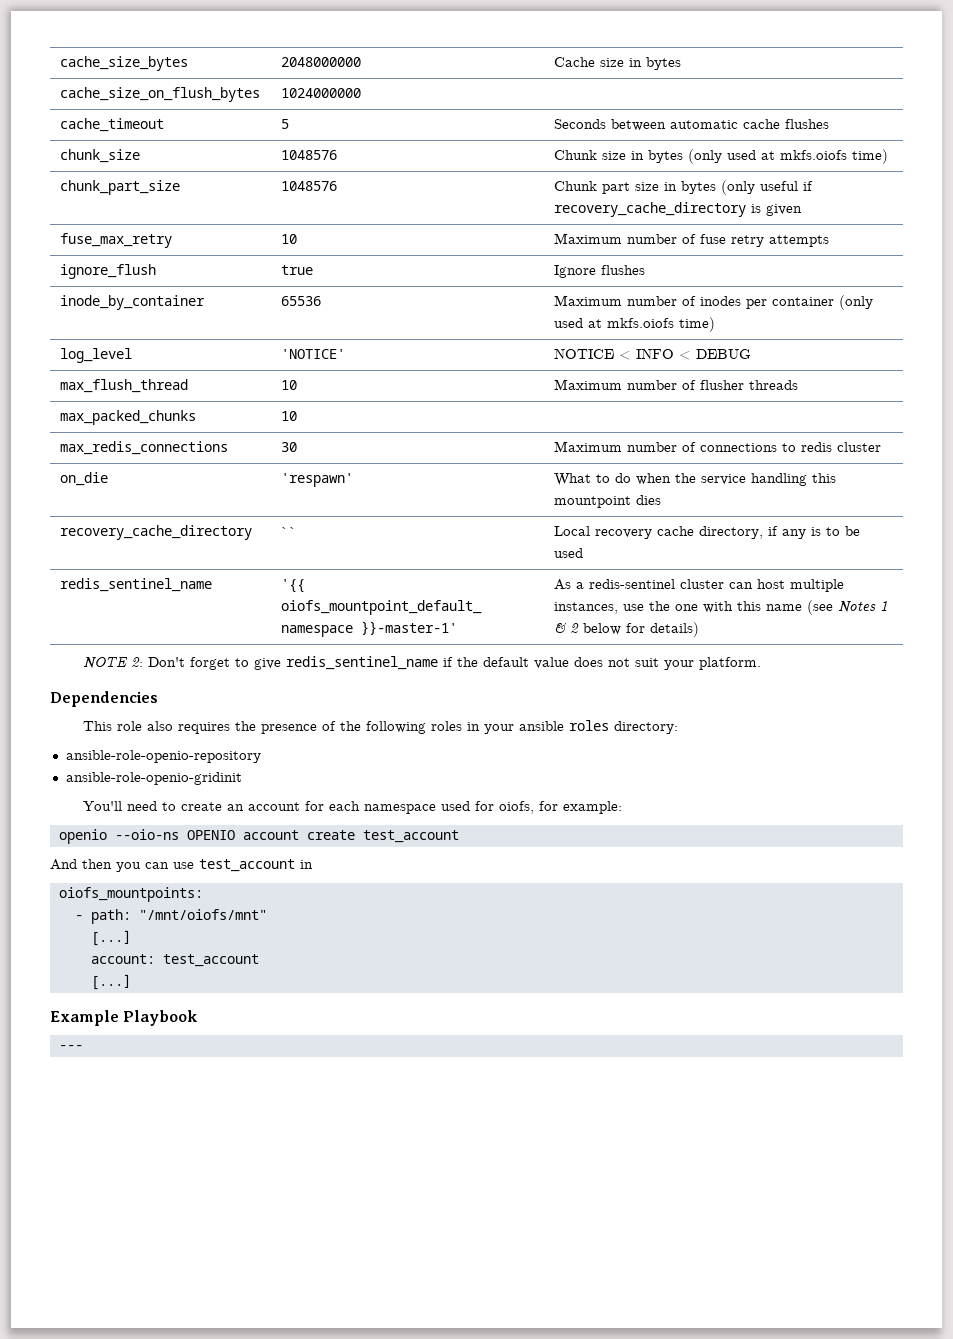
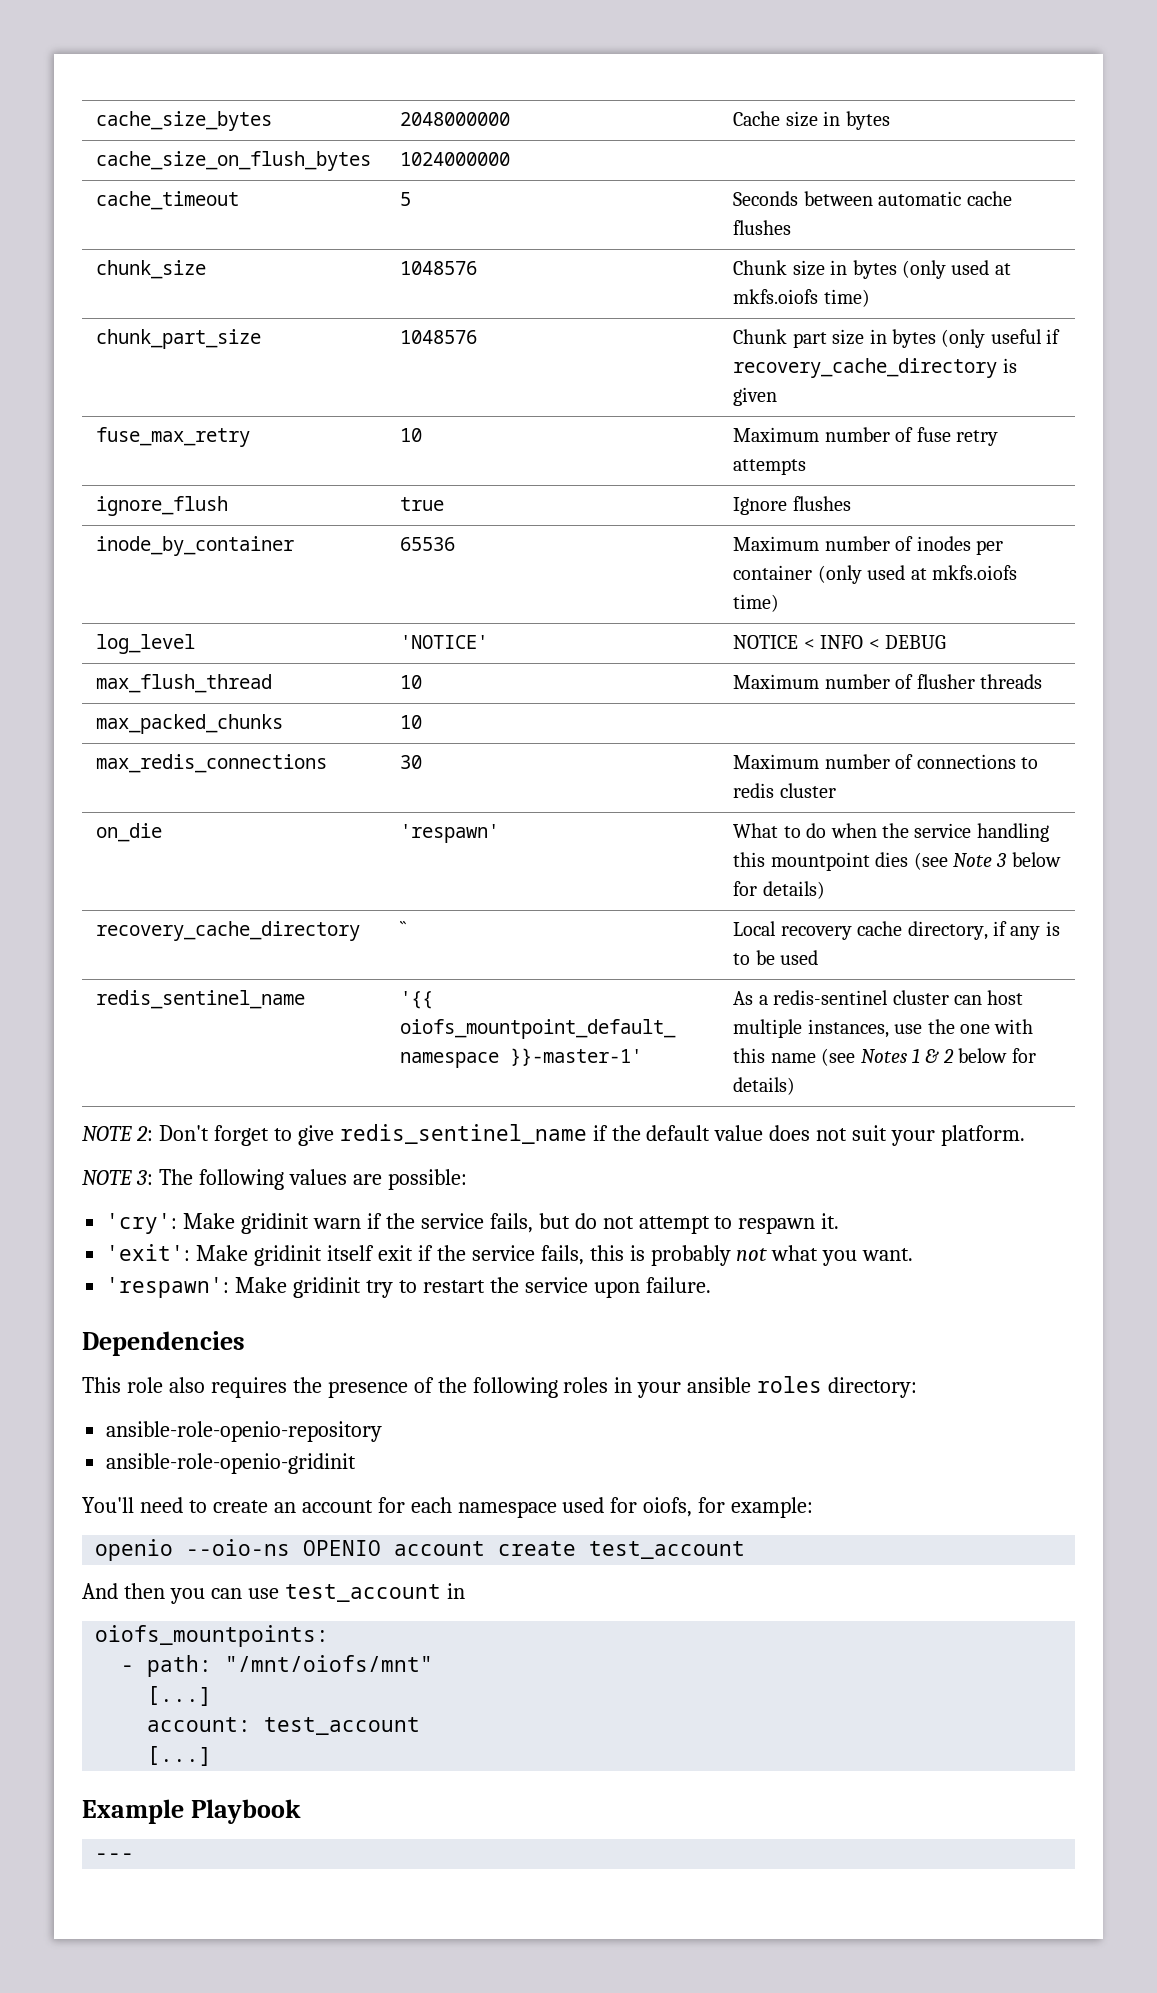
(662, 500) none -> [913,852,1061,870] [733,881,825,899] (see Note 3 below for details)
(762, 663) none -> [82,1169,467,1190] [106,1213,840,1234] [106,1244,914,1266] [106,1277,711,1298] // NOTE 3: The following values are possible: // 'cry': Make gridinit warn if the service fails, but do not attempt to respawn it. // 'exit': Make gridinit itself exit if the service fails, this is probably not what you want. // 'respawn': Make gridinit try to restart the service upon failure.

